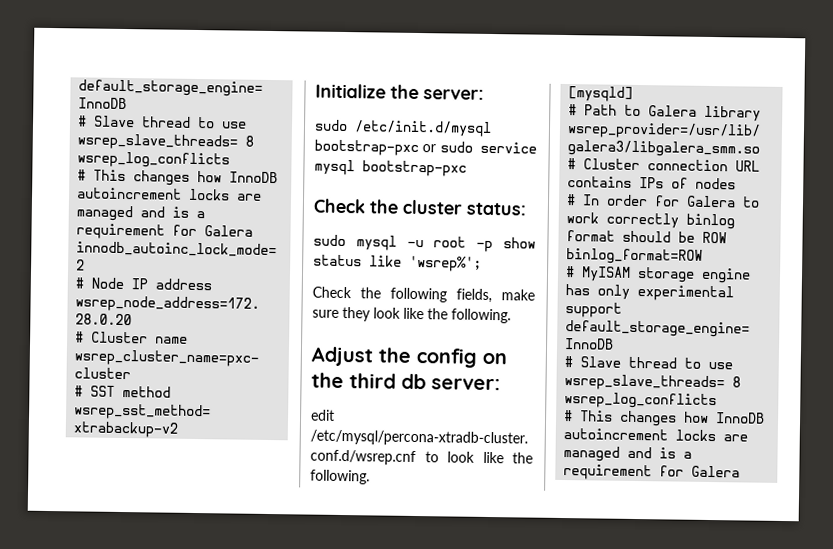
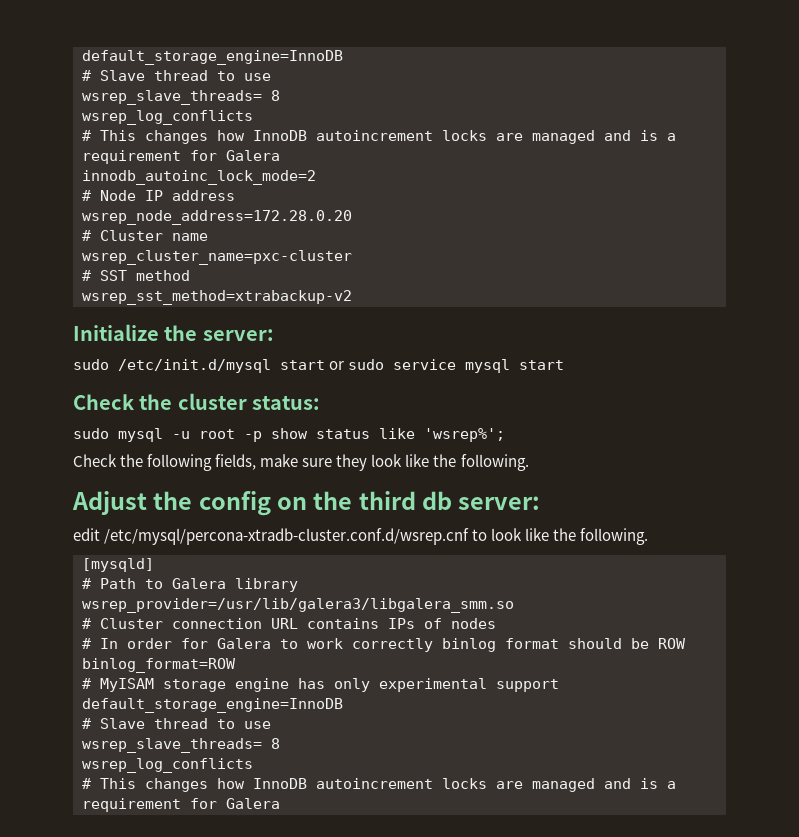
[314,139,419,157] bootstrap-pxc -> [280,360,325,370] start
[362,160,467,177] bootstrap-pxc -> [519,360,565,370] start

